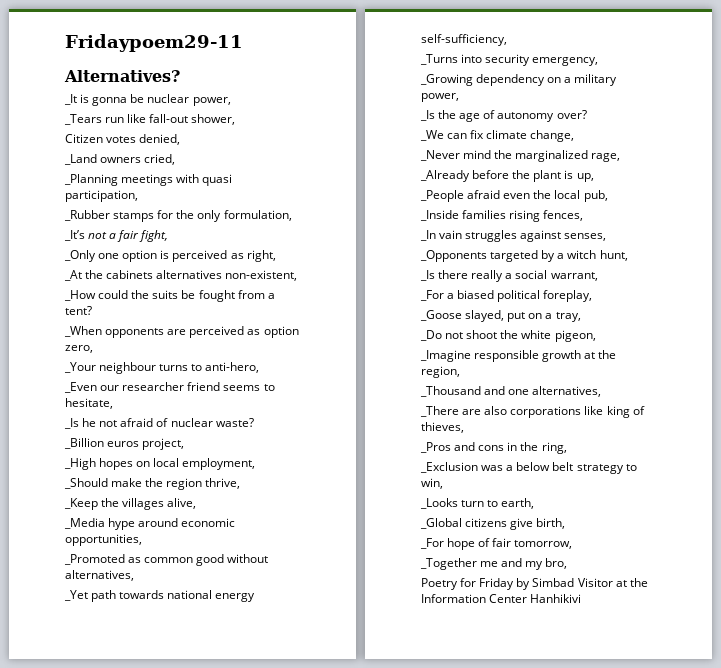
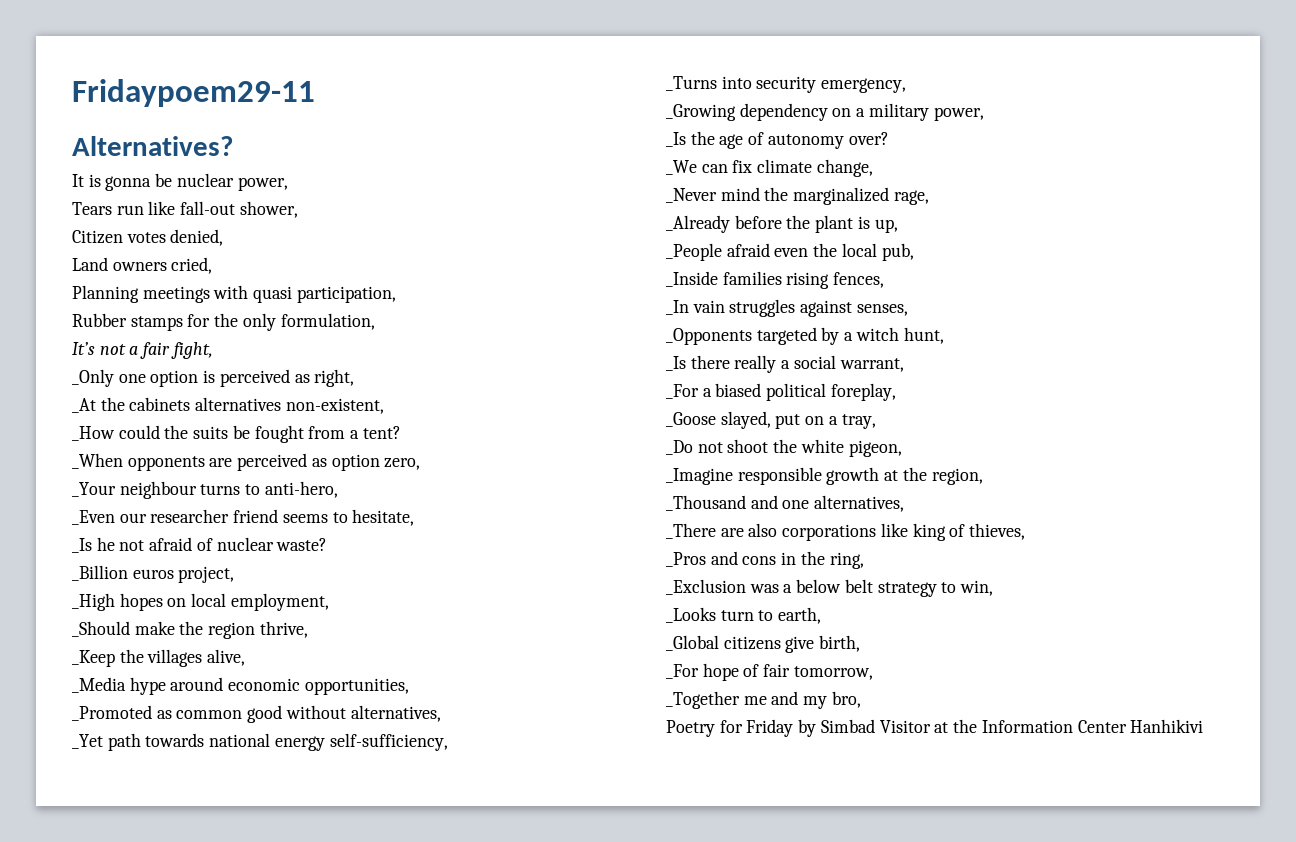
[64,94,77,105] _It -> [72,174,84,187] It
[64,114,102,125] _Tears -> [72,202,112,215] Tears
[64,154,97,165] _Land -> [72,257,108,271] Land
[64,174,118,186] _Planning -> [72,285,139,303] Planning
[64,210,110,221] _Rubber -> [72,313,127,327] Rubber
[64,230,85,241] _It’s -> [72,342,95,355] It’s

